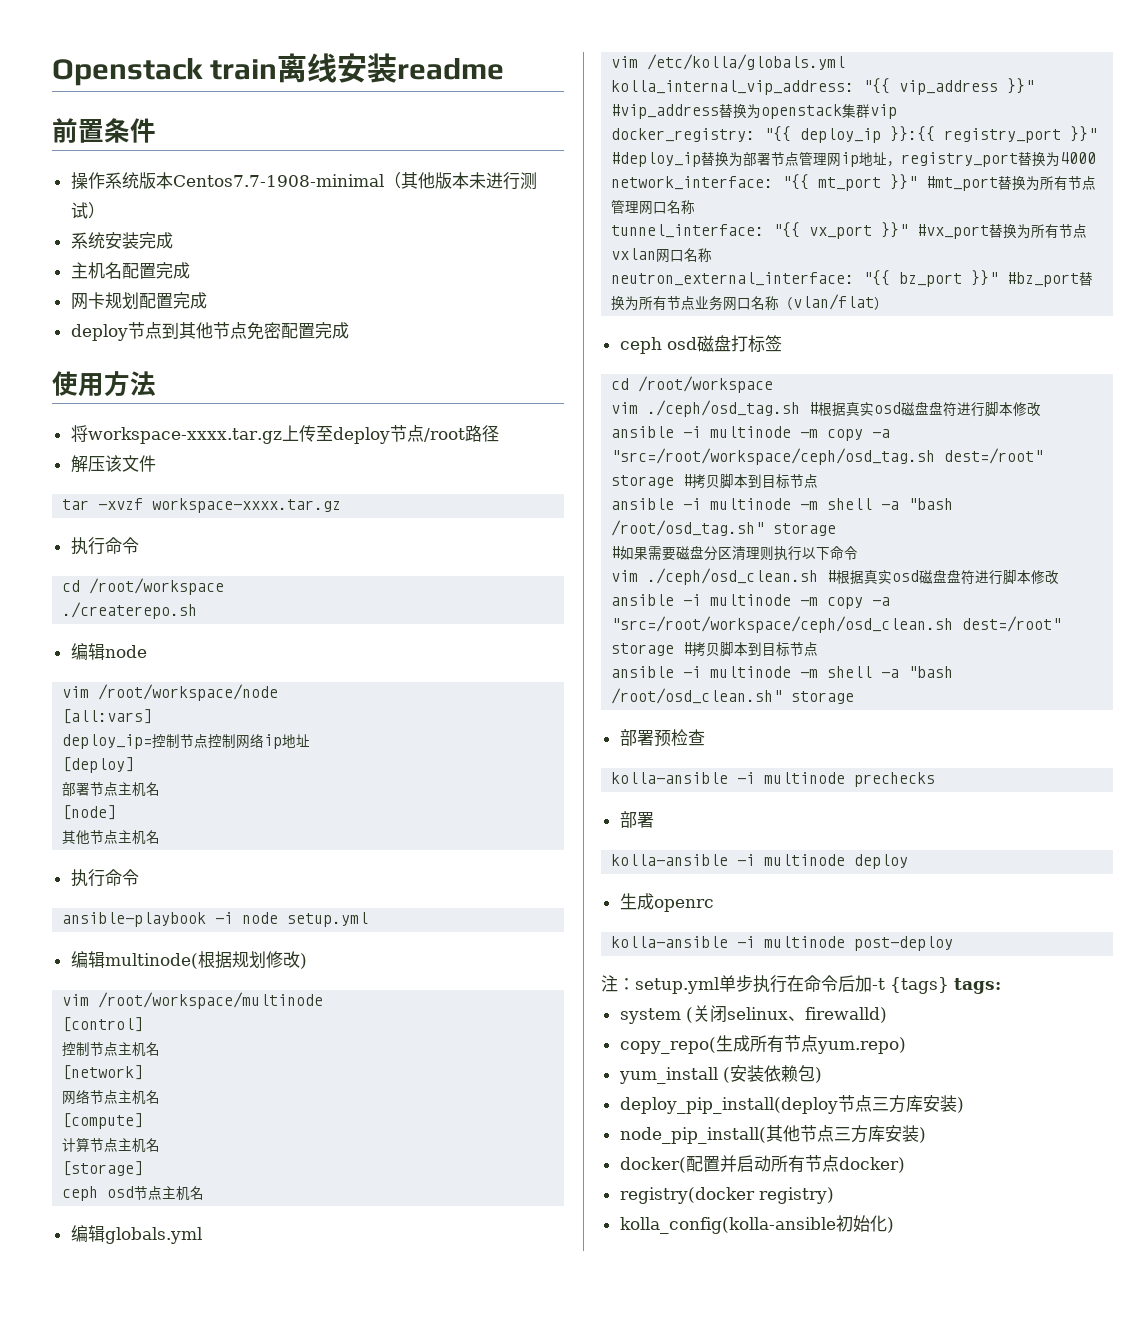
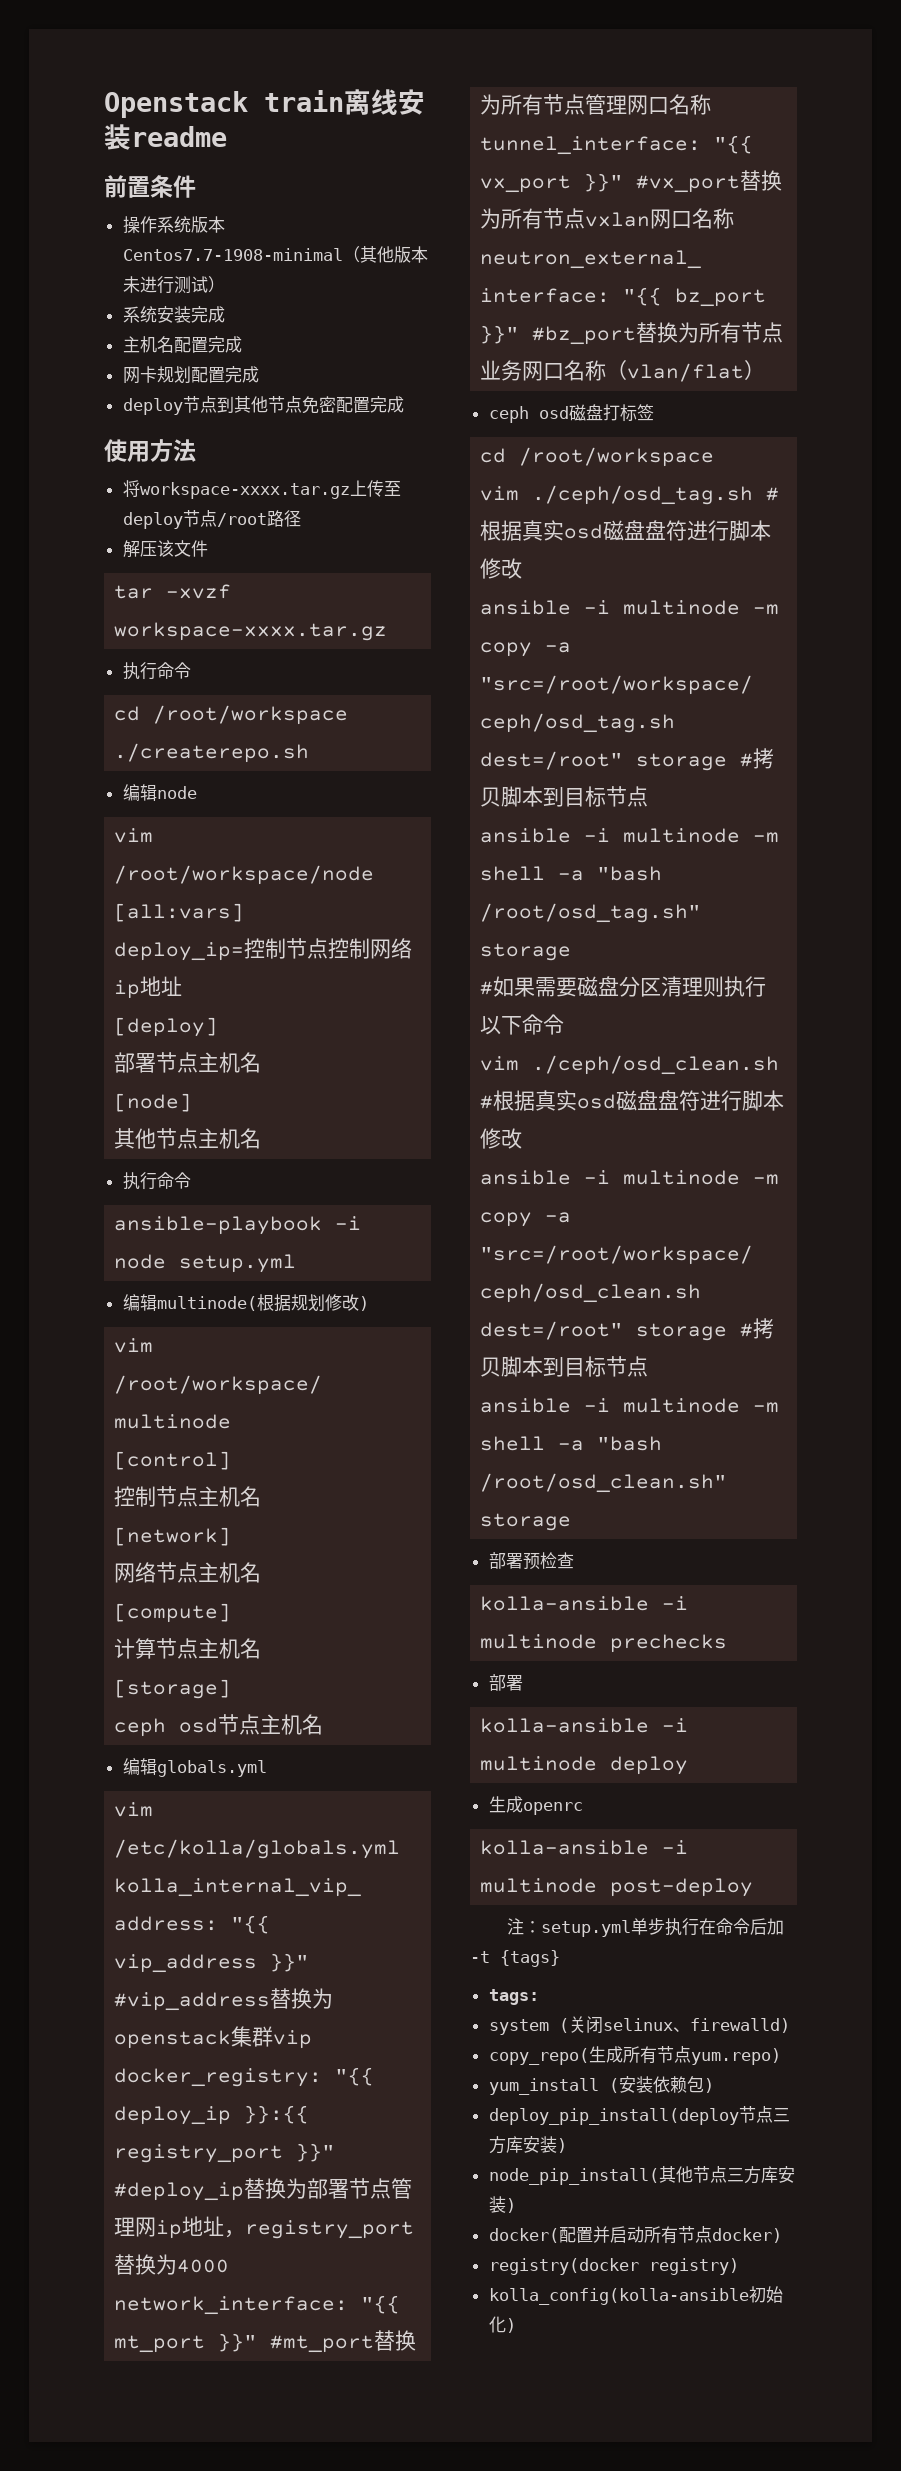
(949, 985) none -> (560, 1958) //

